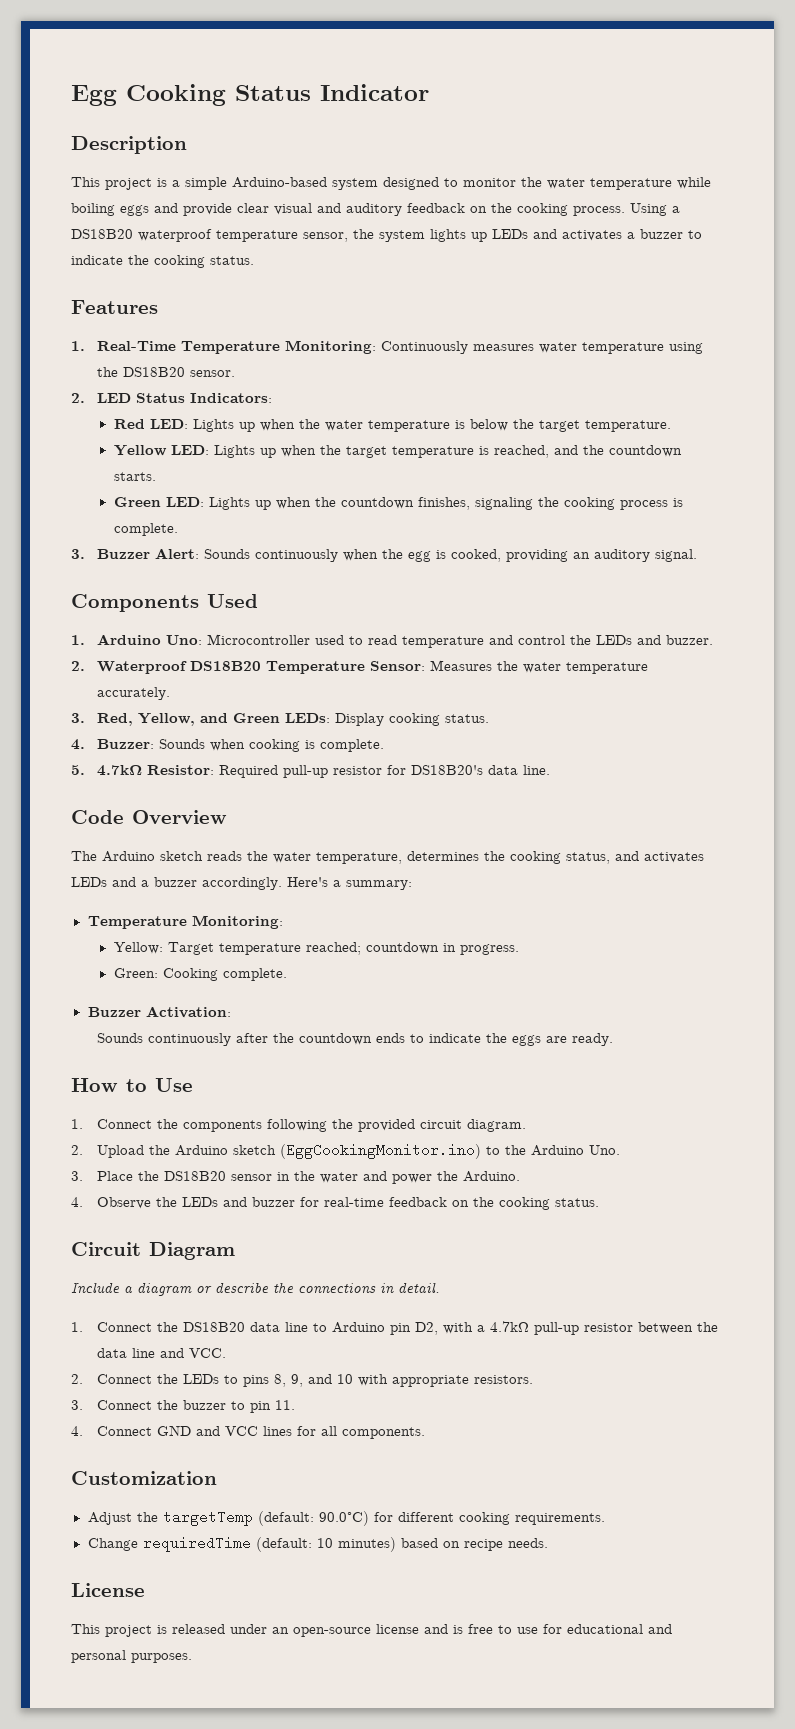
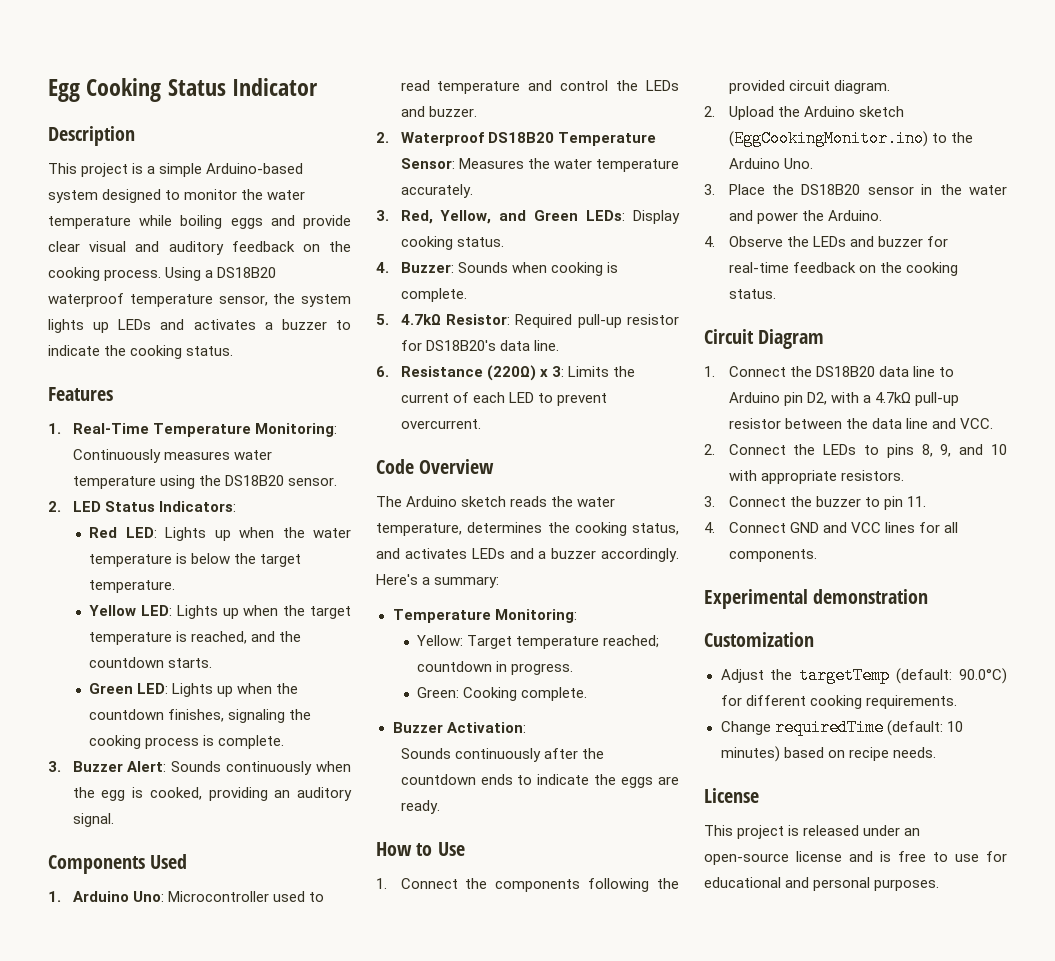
(551, 770) none -> [376,365,635,381] [400,392,607,406] [400,419,481,429] // 6. Resistance (220Ω) x 3: Limits the current of each LED to prevent overcurrent.
[71,1282,440,1296] // Include a diagram or describe the connections in detail. -> (825, 339) none
(426, 1433) none -> [704,589,929,609] // Experimental demonstration

